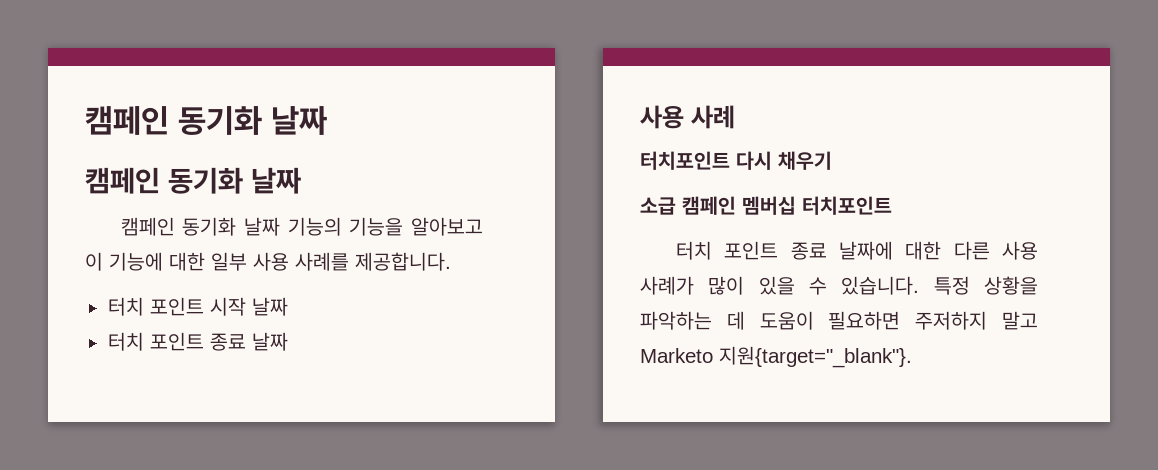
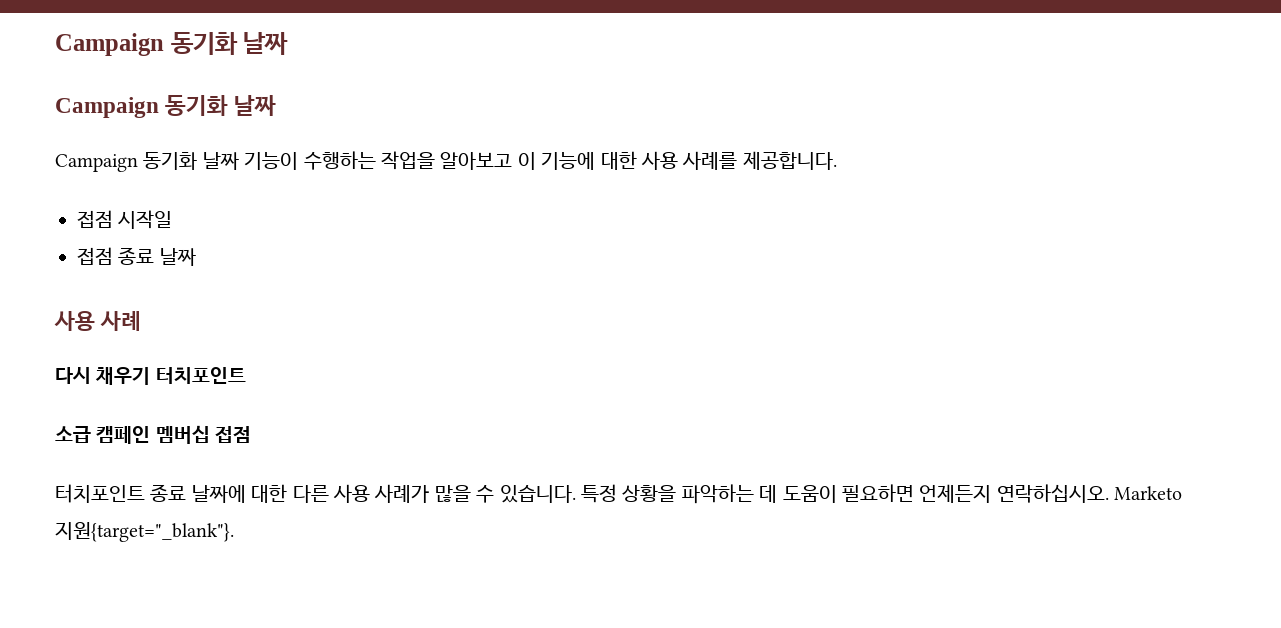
[85,106,327,135] [85,167,301,194] [120,217,404,236] 캠페인 동기화 날짜 // 캠페인 동기화 날짜 // 캠페인 동기화 날짜 기능의 기능을 -> [55,32,289,56] [55,95,277,118] [55,151,435,172] Campaign 동기화 날짜 // Campaign 동기화 날짜 // Campaign 동기화 날짜 기능이 수행하는 작업을
[211,252,247,271] 일부 -> (637, 160) none
[107,297,288,316] [107,332,204,351] 터치 포인트 시작 날짜 // 터치 포인트 -> [77,210,173,229] [77,247,113,265] 접점 시작일 // 접점
[640,151,730,170] 터치포인트 -> (141, 321) none
(832, 160) none -> [155,367,246,384] 터치포인트
[802,196,892,215] [675,241,779,260] 터치포인트 // 터치 포인트 -> [215,426,252,443] [55,484,145,503] 접점 // 터치포인트
[708,276,795,295] 많이 있을 -> [434,485,471,502] 많을
[915,311,1038,330] 주저하지 말고 -> [919,484,1109,503] 언제든지 연락하십시오.

